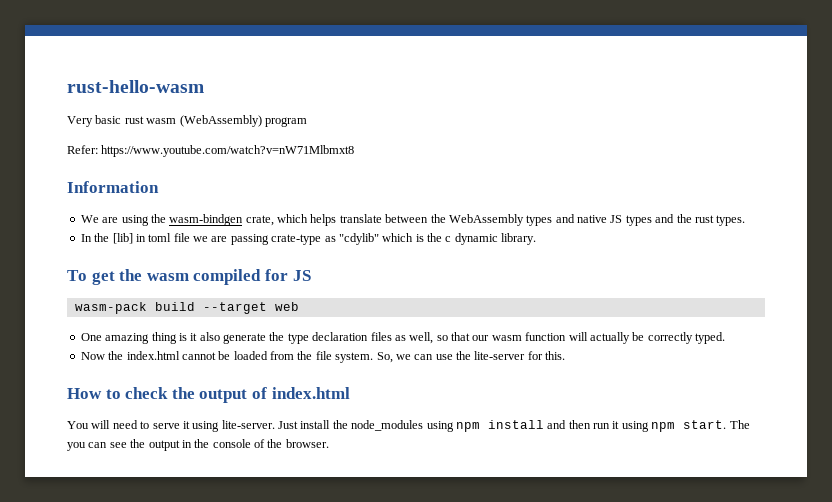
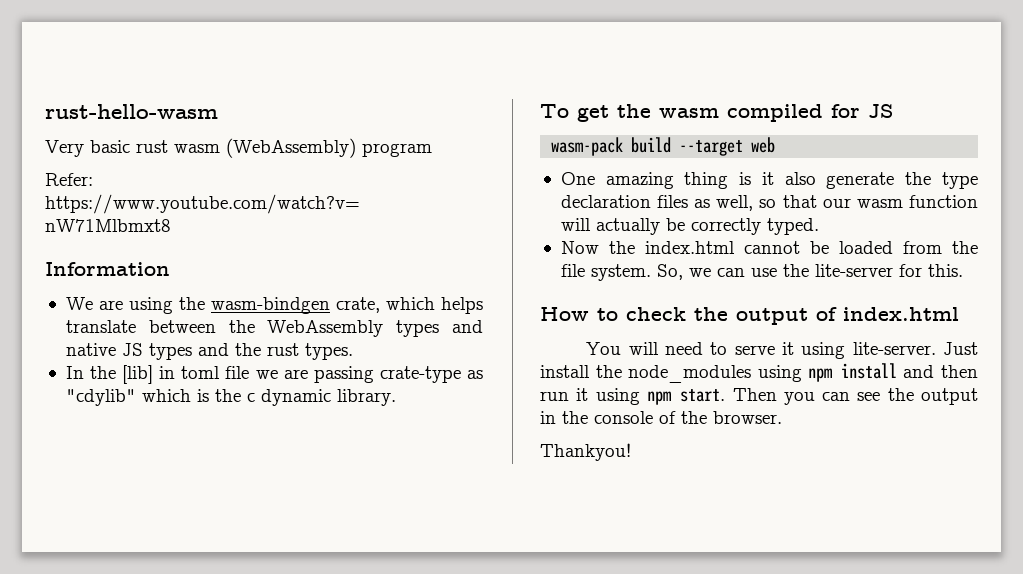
[729,420,750,429] The -> [732,388,777,401] Then
(329, 443) none -> [540,443,631,461] // Thankyou!

